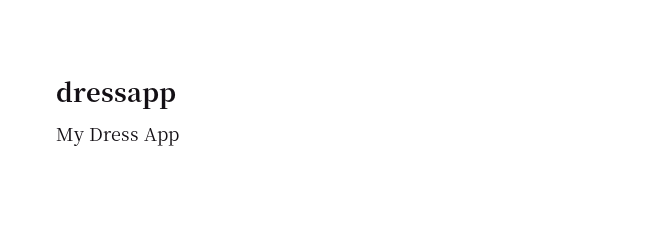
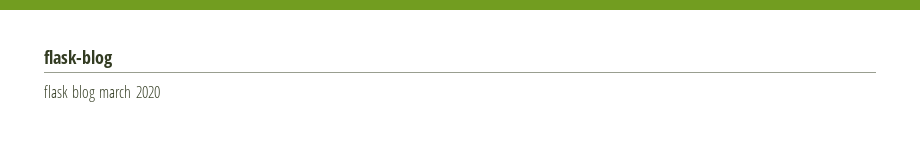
[56,81,176,109] [56,128,179,146] dressapp // My Dress App -> [44,50,113,68] [44,85,160,102] flask-blog // flask blog march 2020

